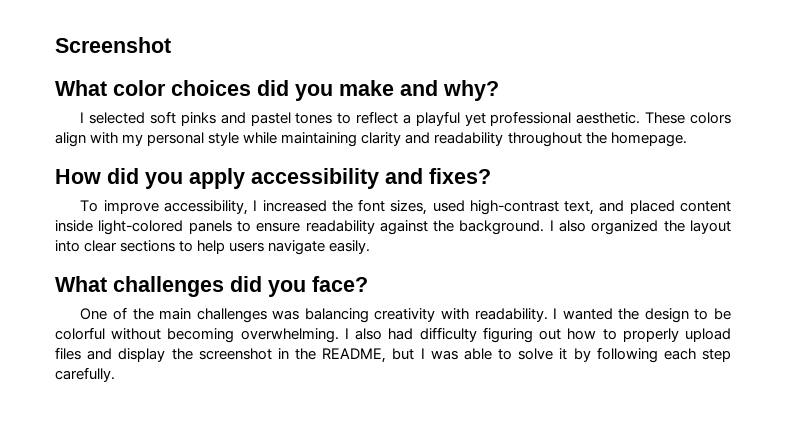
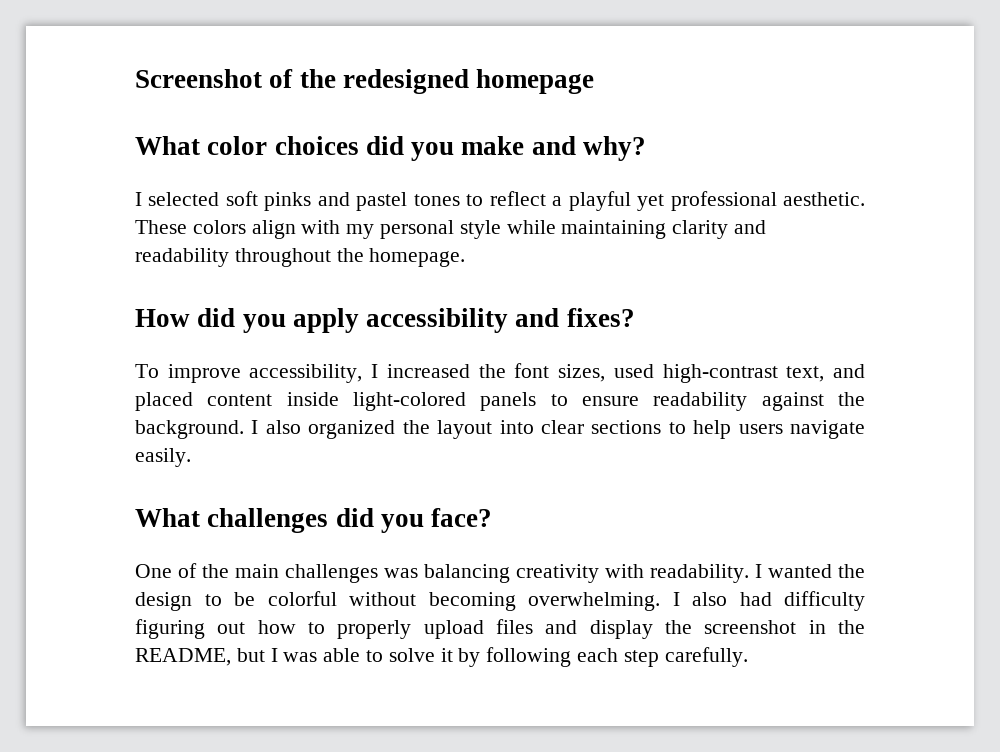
(171, 45) none -> [269,69,595,94] of the redesigned homepage

